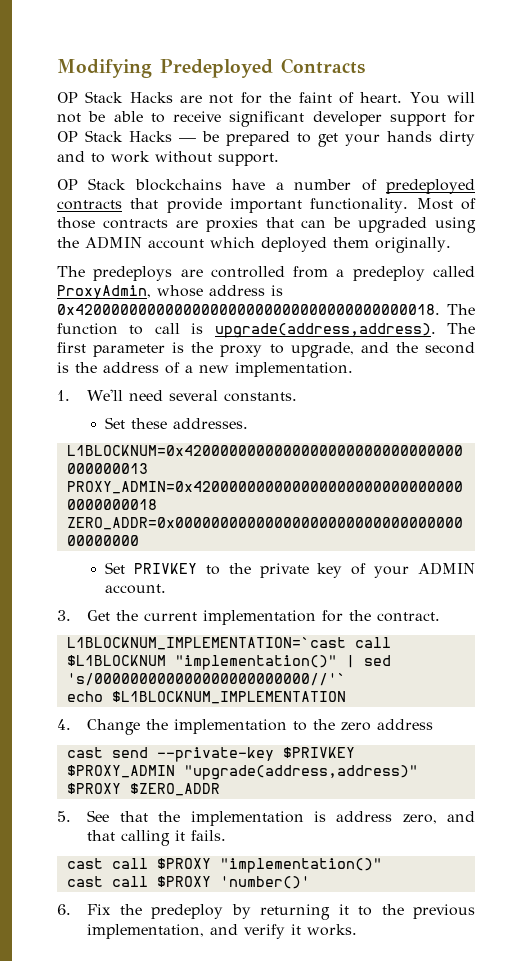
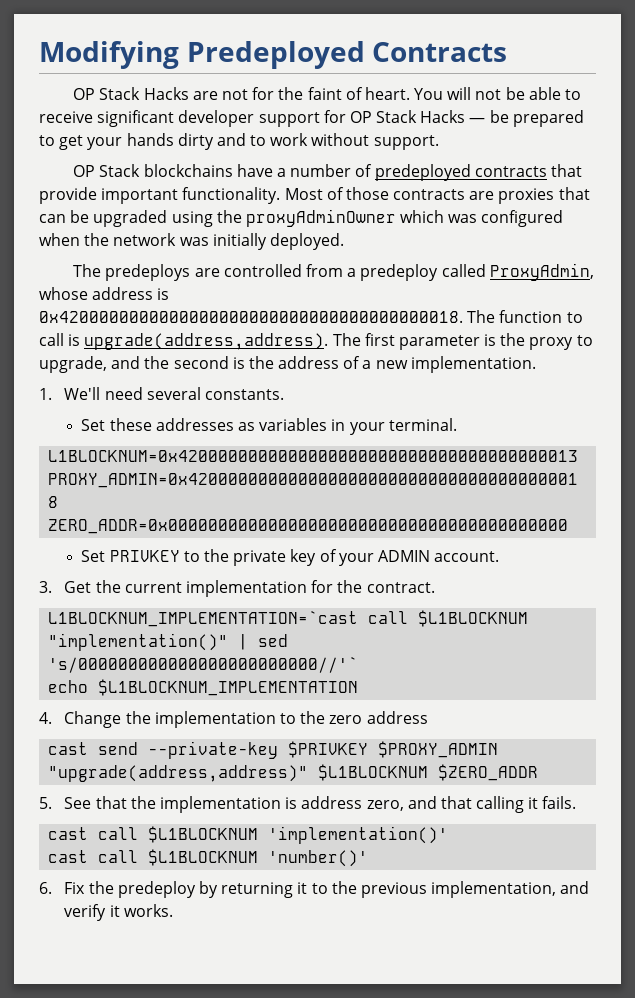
[85,236,451,253] ADMIN account which deployed them originally. -> [245,209,564,227] [39,233,344,250] proxyAdminOwner which was configured when the network was initially deployed.
[173,418,249,429] addresses. -> [155,418,457,435] addresses as variables in your terminal.
[66,783,121,794] $PROXY -> [318,764,429,781] $L1BLOCKNUM
[156,858,382,873] [66,876,211,887] $PROXY "implementation()" // cast call $PROXY -> [148,826,449,844] [48,849,259,866] $L1BLOCKNUM 'implementation()' // cast call $L1BLOCKNUM

